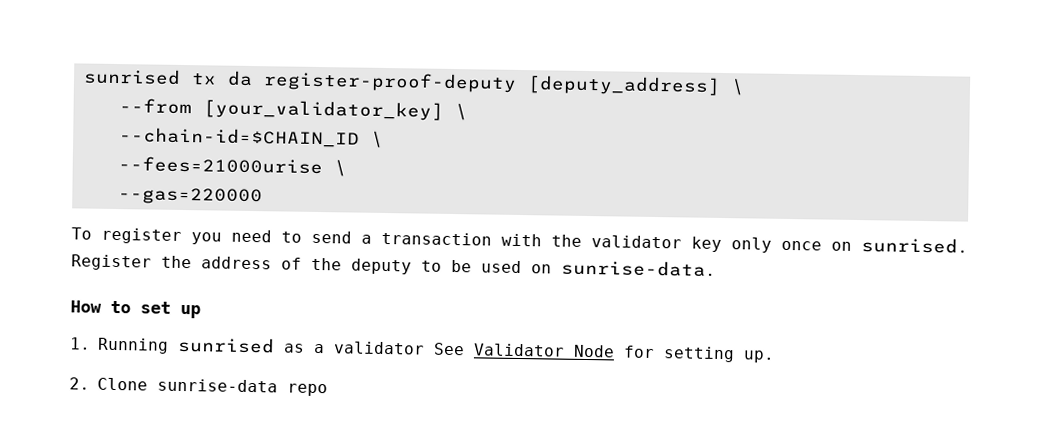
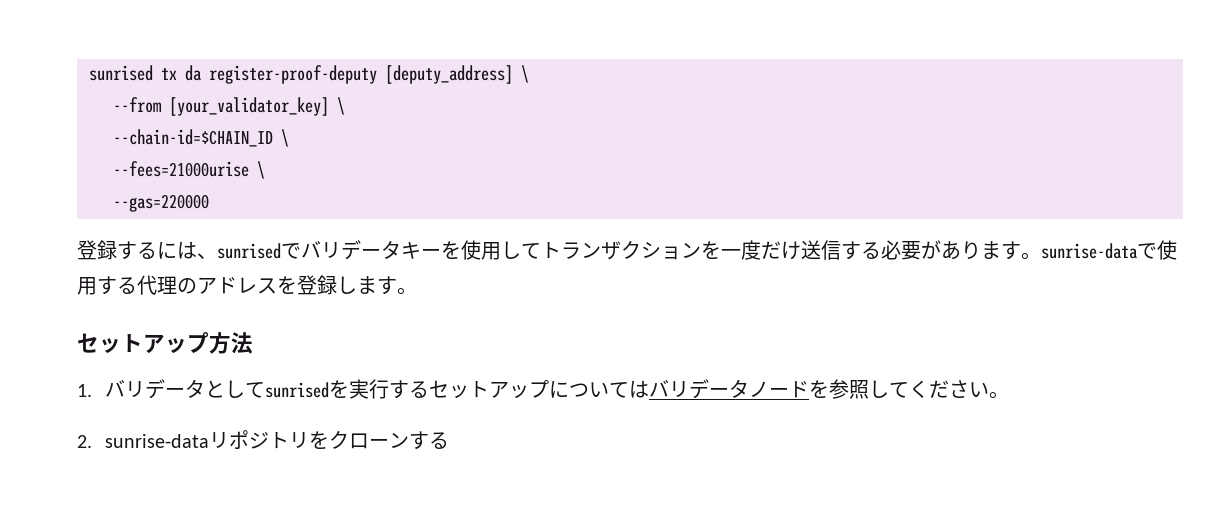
[71,227,968,254] [71,254,716,277] [70,300,201,319] [70,336,775,363] [69,377,328,397] To register you need to send a transaction with the validator key only once on sunrised. Register the address of the deputy to be used on sunrise-data. // How to set up // 1. Running sunrised as a validator See Validator Node for setting up. // 2. Clone sunrise-data repo -> [77,240,1177,260] [77,275,417,295] [77,332,253,354] [77,379,1009,399] [77,430,449,450] 登録するには、sunrisedでバリデータキーを使用してトランザクションを一度だけ送信する必要があります。sunrise-dataで使用する代理のアドレスを登録します。 // セットアップ方法 // 1.バリデータとしてsunrisedを実行するセットアップについてはバリデータノードを参照してください。 // 2. sunrise-dataリポジトリをクローンする

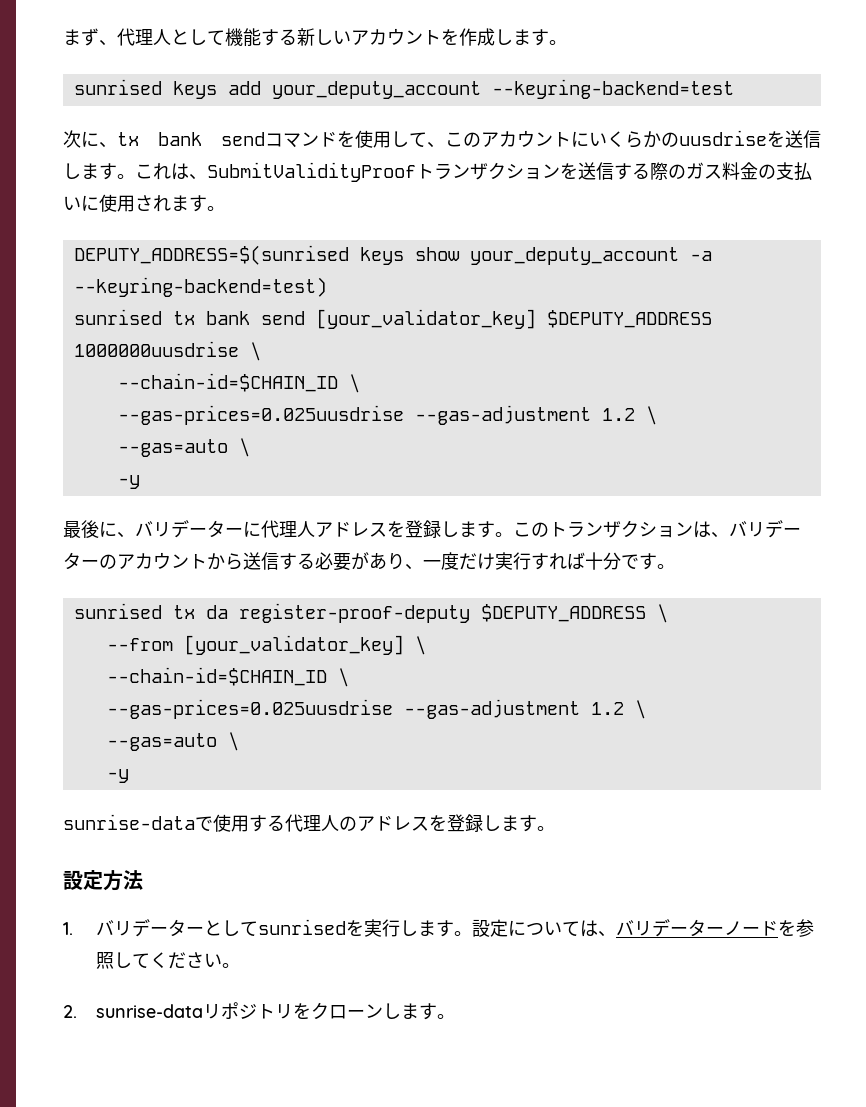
(89, 73) none -> [63,28,567,47] [73,79,734,99] [63,130,821,148] [63,162,812,182] [63,194,225,212] [73,245,712,265] [73,277,327,297] [73,309,712,329] [73,341,261,361] [117,373,360,393] [117,405,657,425] [117,438,250,457] [117,475,140,489] [63,520,801,538] [63,552,675,571] まず、代理人として機能する新しいアカウントを作成します。 // sunrised keys add your_deputy_account --keyring-backend=test // 次に、tx bank sendコマンドを使用して、このアカウントにいくらかのuusdriseを送信します。これは、SubmitValidityProofトランザクションを送信する際のガス料金の支払いに使用されます。 // DEPUTY_ADDRESS=$(sunrised keys show your_deputy_account -a --keyring-backend=test) // sunrised tx bank send [your_validator_key] $DEPUTY_ADDRESS 1000000uusdrise \ // --chain-id=$CHAIN_ID \ // --gas-prices=0.025uusdrise --gas-adjustment 1.2 \ // --gas=auto \ // -y // 最後に、バリデーターに代理人アドレスを登録します。このトランザクションは、バリデーターのアカウントから送信する必要があり、一度だけ実行すれば十分です。 //
[385,65,513,84] [deputy_address] -> [480,604,646,622] $DEPUTY_ADDRESS
[113,161,265,179] [113,194,209,212] [77,240,1041,260] --fees=21000urise \ // --gas=220000 // 登録するには、sunrisedでバリデータキーを使用してトランザクションを一度だけ送信する必要があります。 -> [106,699,646,719] [106,732,239,751] [106,769,129,783] --gas-prices=0.025uusdrise --gas-adjustment 1.2 \ // --gas=auto \ // -y //
(177, 285) none -> [321,815,339,831] 人
[77,332,209,354] セットアップ -> [63,870,103,890] 設定
(205, 388) none -> [186,926,205,935] ー
[388,380,549,399] するセットアップ -> [400,919,509,937] します。設定
[648,379,749,399] バリデータ -> [598,919,725,937] 、バリデーター
[408,431,449,450] する -> [383,1003,456,1020] します。

